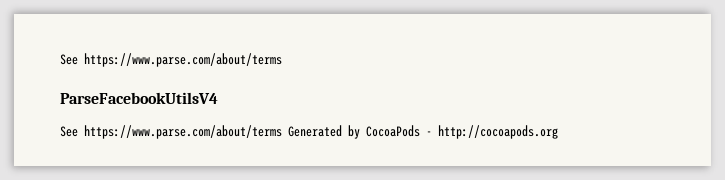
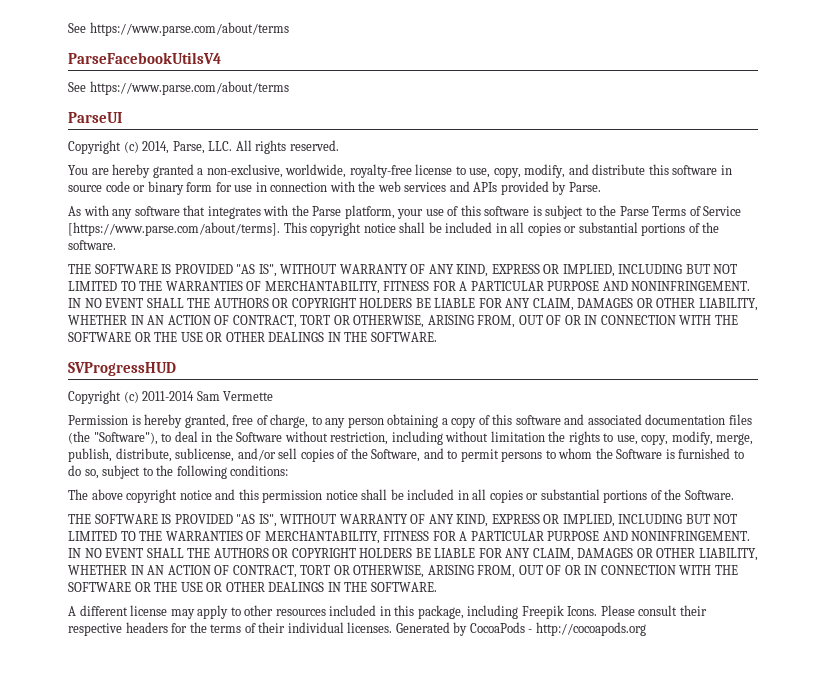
(282, 132) none -> [68,112,122,123] [68,140,339,154] [68,164,732,178] [68,181,601,195] [68,205,742,219] [68,222,720,236] [68,240,116,250] [68,264,738,277] [68,281,751,294] [68,298,758,311] [68,315,738,328] [68,332,437,342] [68,362,176,376] [68,390,274,404] [68,414,752,428] [68,431,754,445] [68,448,744,462] [68,465,289,479] [68,489,734,503] [68,514,738,527] [68,531,751,544] [68,548,758,561] [68,565,738,578] [68,582,437,592] [68,605,707,619] [68,622,393,636] // ParseUI // Copyright (c) 2014, Parse, LLC. All rights reserved. // You are hereby granted a non-exclusive, worldwide, royalty-free license to use, copy, modify, and distribute this software in source code or binary form for use in connection with the web services and APIs provided by Parse. // As with any software that integrates with the Parse platform, your use of this software is subject to the Parse Terms of Service [https://www.parse.com/about/terms]. This copyright notice shall be included in all copies or substantial portions of the software. // THE SOFTWARE IS PROVIDED "AS IS", WITHOUT WARRANTY OF ANY KIND, EXPRESS OR IMPLIED, INCLUDING BUT NOT LIMITED TO THE WARRANTIES OF MERCHANTABILITY, FITNESS FOR A PARTICULAR PURPOSE AND NONINFRINGEMENT. IN NO EVENT SHALL THE AUTHORS OR COPYRIGHT HOLDERS BE LIABLE FOR ANY CLAIM, DAMAGES OR OTHER LIABILITY, WHETHER IN AN ACTION OF CONTRACT, TORT OR OTHERWISE, ARISING FROM, OUT OF OR IN CONNECTION WITH THE SOFTWARE OR THE USE OR OTHER DEALINGS IN THE SOFTWARE. // SVProgressHUD // Copyright (c) 2011-2014 Sam Vermette // Permission is hereby granted, free of charge, to any person obtaining a copy of this software and associated documentation files (the "Software"), to deal in the Software without restriction, including without limitation the rights to use, copy, modify, merge, publish, distribute, sublicense, and/or sell copies of the Software, and to permit persons to whom the Software is furnished to do so, subject to the following conditions: // The above copyright notice and this permission notice shall be included in all copies or substantial portions of the Software. // THE SOFTWARE IS PROVIDED "AS IS", WITHOUT WARRANTY OF ANY KIND, EXPRESS OR IMPLIED, INCLUDING BUT NOT LIMITED TO THE WARRANTIES OF MERCHANTABILITY, FITNESS FOR A PARTICULAR PURPOSE AND NONINFRINGEMENT. IN NO EVENT SHALL THE AUTHORS OR COPYRIGHT HOLDERS BE LIABLE FOR ANY CLAIM, DAMAGES OR OTHER LIABILITY, WHETHER IN AN ACTION OF CONTRACT, TORT OR OTHERWISE, ARISING FROM, OUT OF OR IN CONNECTION WITH THE SOFTWARE OR THE USE OR OTHER DEALINGS IN THE SOFTWARE. // A different license may apply to other resources included in this package, including Freepik Icons. Please consult their respective headers for the terms of their individual licenses.

